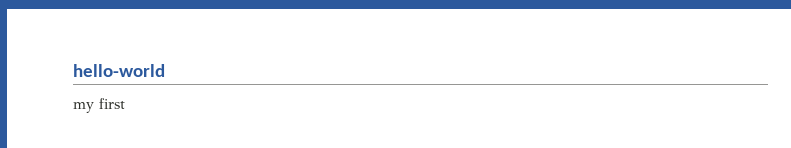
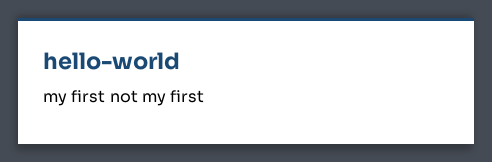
(125, 103) none -> [109,90,205,106] not my first

